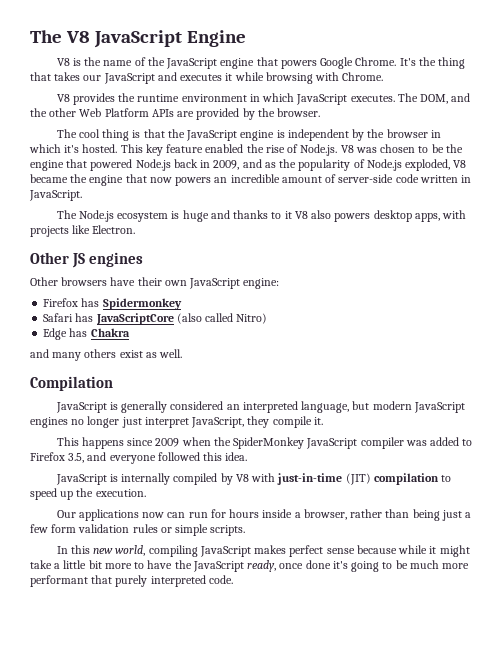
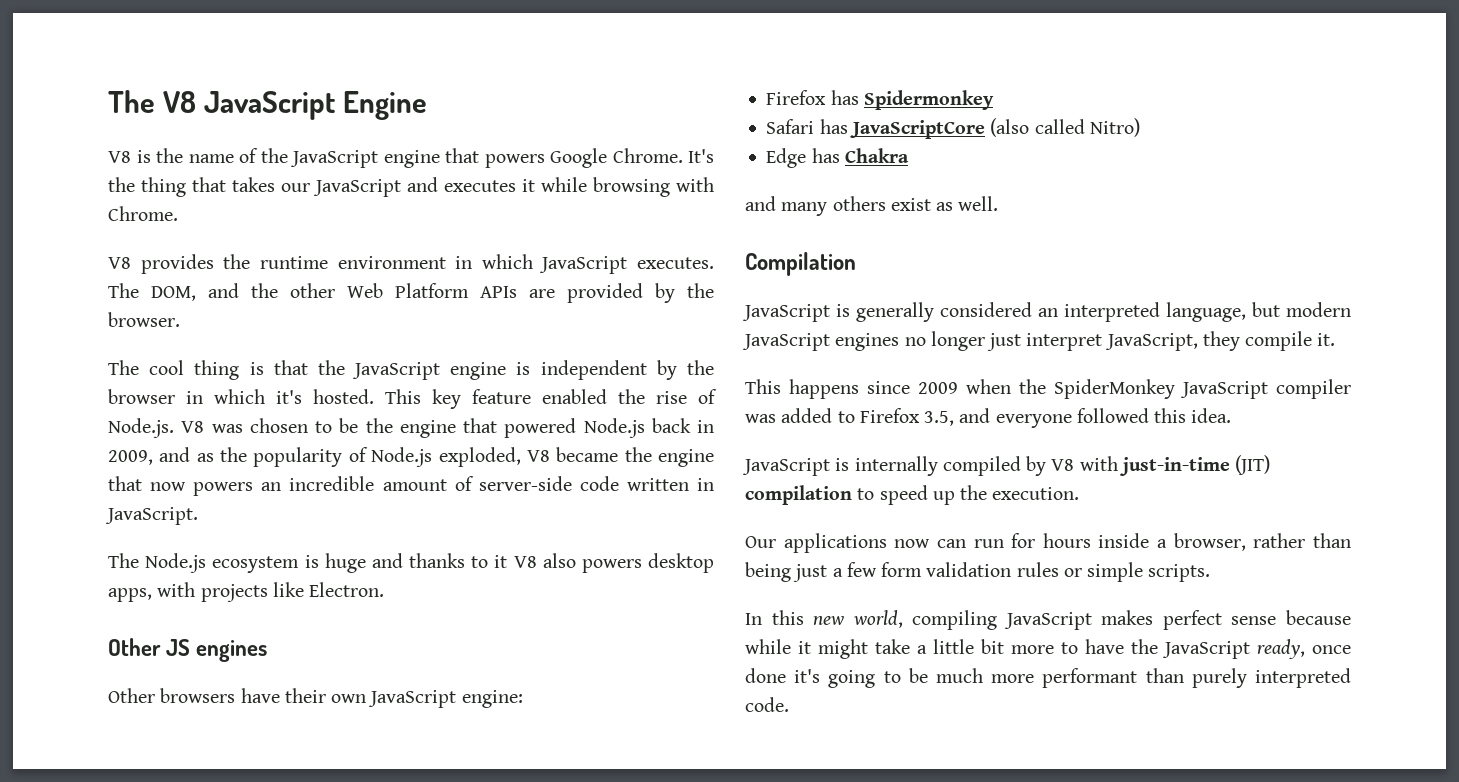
[91,575,113,584] that -> [1145,668,1184,683] than

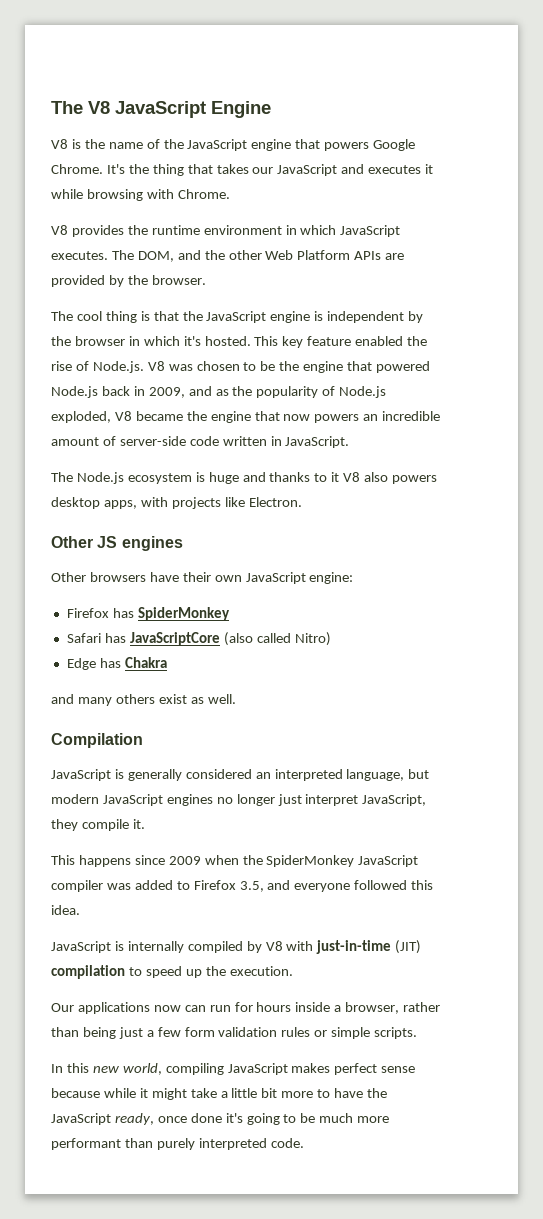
[863,90,994,110] Spidermonkey -> [137,607,230,621] SpiderMonkey

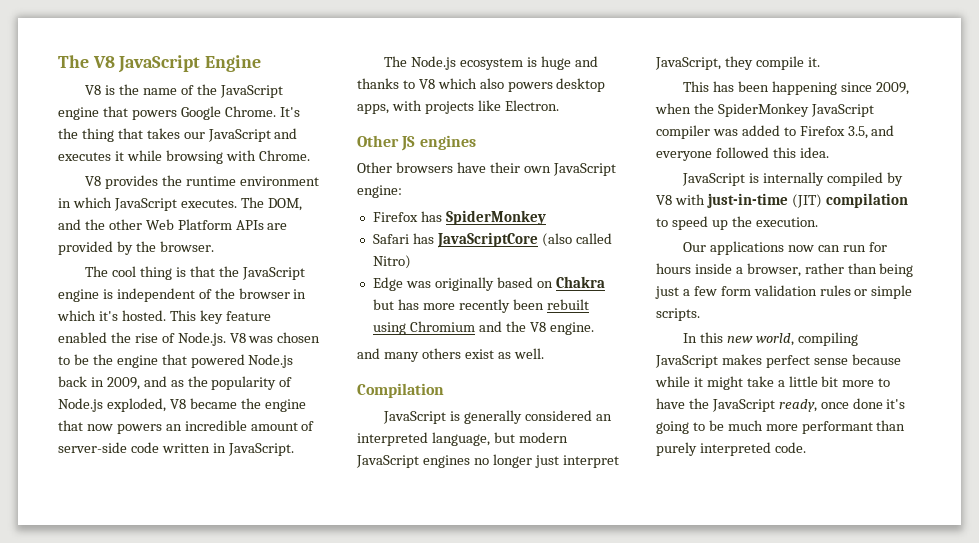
[408,311,424,323] by -> [198,289,212,299] of
[331,472,361,482] it V8 -> [418,78,477,89] V8 which
[99,657,167,668] has Chakra -> [405,276,605,291] [372,299,589,313] [372,321,594,335] was originally based on Chakra but has more recently been rebuilt using Chromium and the V8 engine.
[78,855,201,867] happens since 2009 -> [713,81,910,95] has been happening since 2009,

